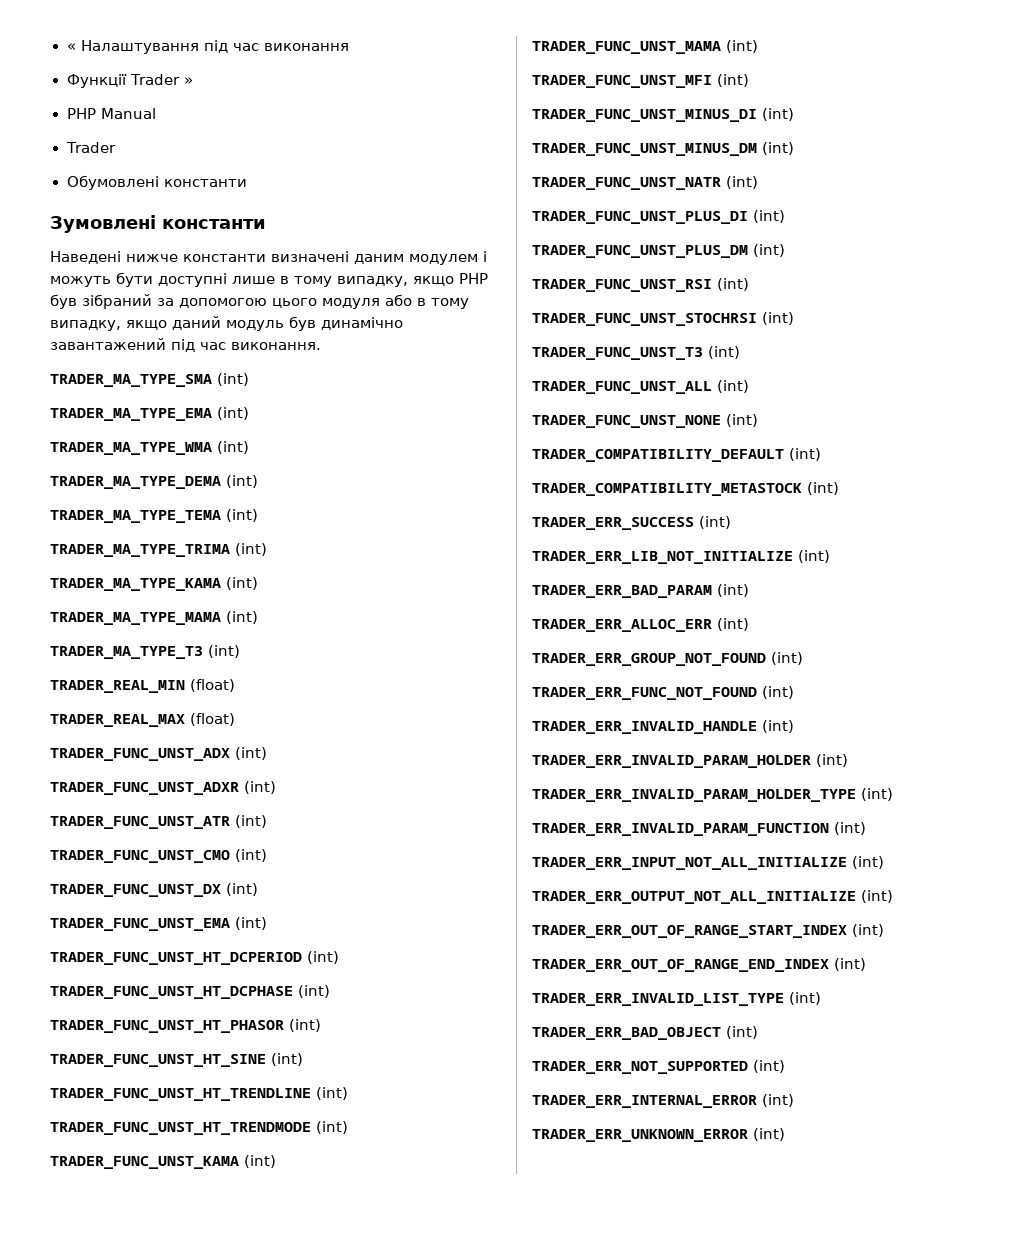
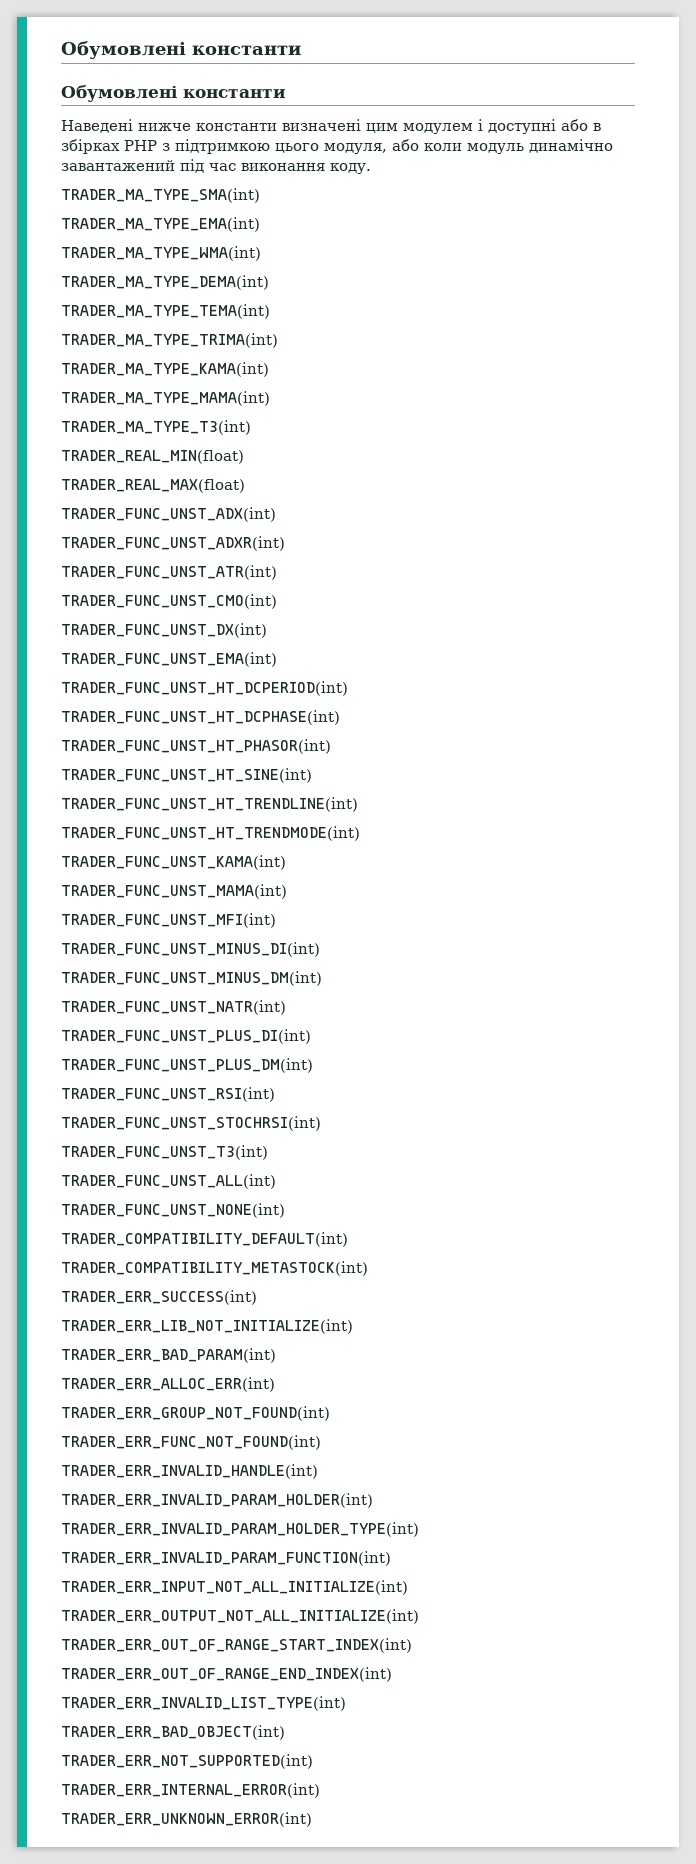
[66,40,349,54] [66,74,194,88] [66,108,156,119] [65,142,117,153] [66,175,247,190] [50,215,156,233] « Налаштування під час виконання // Функції Trader » // PHP Manual // Trader // Обумовлені константи // Зумовлені -> [61,41,301,59] [61,84,178,102] Обумовлені константи // Обумовлені
[354,254,404,264] даним -> [366,123,398,133] цим
[50,272,488,287] [50,294,469,309] [50,316,403,331] [50,338,321,352] [50,373,249,387] [50,407,249,421] [50,441,249,455] [50,475,258,489] [50,509,258,523] [50,543,267,557] [50,577,258,591] [50,611,258,625] [50,645,240,659] [50,679,235,693] [50,713,235,727] [50,747,267,761] [50,781,276,795] [50,815,267,829] [50,849,267,863] [50,883,258,897] [50,917,267,931] [50,951,339,965] [50,985,330,999] [50,1019,321,1033] [50,1053,303,1067] [50,1087,348,1101] [50,1121,348,1135] [50,1155,276,1169] [532,40,758,54] [532,74,749,88] [532,108,794,122] [532,142,794,156] [532,176,758,190] [532,210,785,224] [532,244,785,258] [532,278,749,292] [532,312,794,326] [532,346,740,360] [532,380,749,394] [532,414,758,428] [532,448,821,462] [532,482,839,496] [532,516,731,530] [532,550,830,564] [532,584,749,598] [532,618,749,632] [532,652,803,666] [532,686,794,700] [532,720,794,734] [532,754,848,768] [532,788,893,802] [532,822,866,836] [532,856,884,870] [532,890,893,904] [532,924,884,938] [532,958,866,972] [532,992,821,1006] [532,1026,758,1040] [532,1060,785,1074] [532,1094,794,1108] [532,1128,785,1142] можуть бути доступні лише в тому випадку, якщо PHP був зібраний за допомогою цього модуля або в тому випадку, якщо даний модуль був динамічно завантажений під час виконання. // TRADER_MA_TYPE_SMA (int) // TRADER_MA_TYPE_EMA (int) // TRADER_MA_TYPE_WMA (int) // TRADER_MA_TYPE_DEMA (int) // TRADER_MA_TYPE_TEMA (int) // TRADER_MA_TYPE_TRIMA (int) // TRADER_MA_TYPE_KAMA (int) // TRADER_MA_TYPE_MAMA (int) // TRADER_MA_TYPE_T3 (int) // TRADER_REAL_MIN (float) // TRADER_REAL_MAX (float) // TRADER_FUNC_UNST_ADX (int) // TRADER_FUNC_UNST_ADXR (int) // TRADER_FUNC_UNST_ATR (int) // TRADER_FUNC_UNST_CMO (int) // TRADER_FUNC_UNST_DX (int) // TRADER_FUNC_UNST_EMA (int) // TRADER_FUNC_UNST_HT_DCPERIOD (int) // TRADER_FUNC_UNST_HT_DCPHASE (int) // TRADER_FUNC_UNST_HT_PHASOR (int) // TRADER_FUNC_UNST_HT_SINE (int) // TRADER_FUNC_UNST_HT_TRENDLINE (int) // TRADER_FUNC_UNST_HT_TRENDMODE (int) // TRADER_FUNC_UNST_KAMA (int) // TRADER_FUNC_UNST_MAMA (int) // TRADER_FUNC_UNST_MFI (int) // TRADER_FUNC_UNST_MINUS_DI (int) // TRADER_FUNC_UNST_MINUS_DM (int) // TRADER_FUNC_UNST_NATR (int) // TRADER_FUNC_UNST_PLUS_DI (int) // TRADER_FUNC_UNST_PLUS_DM (int) // TRADER_FUNC_UNST_RSI (int) // TRADER_FUNC_UNST_STOCHRSI (int) // TRADER_FUNC_UNST_T3 (int) // TRADER_FUNC_UNST_ALL (int) // TRADER_FUNC_UNST_NONE (int) // TRADER_COMPATIBILITY_DEFAULT (int) // TRADER_COMPATIBILITY_METASTOCK (int) // TRADER_ERR_SUCCESS (int) // TRADER_ERR_LIB_NOT_INITIALIZE (int) // TRADER_ERR_BAD_PARAM (int) // TRADER_ERR_ALLOC_ERR (int) // TRADER_ERR_GROUP_NOT_FOUND (int) // TRADER_ERR_FUNC_NOT_FOUND (int) // TRADER_ERR_INVALID_HANDLE (int) // TRADER_ERR_INVALID_PARAM_HOLDER (int) // TRADER_ERR_INVALID_PARAM_HOLDER_TYPE (int) // TRADER_ERR_INVALID_PARAM_FUNCTION (int) // TRADER_ERR_INPUT_NOT_ALL_INITIALIZE (int) // TRADER_ERR_OUTPUT_NOT_ALL_INITIALIZE (int) // TRADER_ERR_OUT_OF_RANGE_START_INDEX (int) // TRADER_ERR_OUT_OF_RANGE_END_INDEX (int) // TRADER_ERR_INVALID_LIST_TYPE (int) // TRADER_ERR_BAD_OBJECT (int) // TRADER_ERR_NOT_SUPPORTED (int) // TRADER_ERR_INTERNAL_ERROR (int) // TRADER_ERR_UNKNOWN_ERROR (int) -> [488,119,601,134] [61,139,613,154] [61,159,371,174] [61,188,260,203] [61,217,260,232] [61,246,261,261] [61,275,269,290] [61,304,270,319] [61,333,278,348] [61,362,269,377] [61,391,270,406] [61,420,251,435] [61,450,244,464] [61,479,245,493] [61,507,276,522] [61,536,285,551] [61,565,277,580] [61,594,277,609] [61,623,267,638] [61,652,277,667] [61,681,348,696] [61,710,340,725] [61,739,331,754] [61,768,312,783] [61,797,358,812] [61,826,360,841] [61,855,286,870] [61,884,287,899] [61,913,276,928] [61,942,320,957] [61,971,322,986] [61,1000,286,1015] [61,1029,311,1044] [61,1058,313,1073] [61,1087,275,1102] [61,1116,321,1131] [61,1145,268,1160] [61,1174,276,1189] [61,1203,285,1218] [61,1232,348,1247] [61,1261,368,1276] [61,1290,257,1305] [61,1319,353,1334] [61,1348,276,1363] [61,1377,275,1392] [61,1406,330,1421] [61,1435,321,1450] [61,1464,318,1479] [61,1493,373,1508] [61,1522,419,1537] [61,1551,391,1566] [61,1580,408,1595] [61,1609,419,1624] [61,1638,412,1653] [61,1667,392,1682] [61,1696,346,1711] [61,1725,285,1740] [61,1754,313,1769] [61,1783,320,1798] [61,1812,312,1827] доступні або в збірках PHP з підтримкою цього модуля, або коли модуль динамічно завантажений під час виконання коду. // TRADER_MA_TYPE_SMA(int) // TRADER_MA_TYPE_EMA(int) // TRADER_MA_TYPE_WMA(int) // TRADER_MA_TYPE_DEMA(int) // TRADER_MA_TYPE_TEMA(int) // TRADER_MA_TYPE_TRIMA(int) // TRADER_MA_TYPE_KAMA(int) // TRADER_MA_TYPE_MAMA(int) // TRADER_MA_TYPE_T3(int) // TRADER_REAL_MIN(float) // TRADER_REAL_MAX(float) // TRADER_FUNC_UNST_ADX(int) // TRADER_FUNC_UNST_ADXR(int) // TRADER_FUNC_UNST_ATR(int) // TRADER_FUNC_UNST_CMO(int) // TRADER_FUNC_UNST_DX(int) // TRADER_FUNC_UNST_EMA(int) // TRADER_FUNC_UNST_HT_DCPERIOD(int) // TRADER_FUNC_UNST_HT_DCPHASE(int) // TRADER_FUNC_UNST_HT_PHASOR(int) // TRADER_FUNC_UNST_HT_SINE(int) // TRADER_FUNC_UNST_HT_TRENDLINE(int) // TRADER_FUNC_UNST_HT_TRENDMODE(int) // TRADER_FUNC_UNST_KAMA(int) // TRADER_FUNC_UNST_MAMA(int) // TRADER_FUNC_UNST_MFI(int) // TRADER_FUNC_UNST_MINUS_DI(int) // TRADER_FUNC_UNST_MINUS_DM(int) // TRADER_FUNC_UNST_NATR(int) // TRADER_FUNC_UNST_PLUS_DI(int) // TRADER_FUNC_UNST_PLUS_DM(int) // TRADER_FUNC_UNST_RSI(int) // TRADER_FUNC_UNST_STOCHRSI(int) // TRADER_FUNC_UNST_T3(int) // TRADER_FUNC_UNST_ALL(int) // TRADER_FUNC_UNST_NONE(int) // TRADER_COMPATIBILITY_DEFAULT(int) // TRADER_COMPATIBILITY_METASTOCK(int) // TRADER_ERR_SUCCESS(int) // TRADER_ERR_LIB_NOT_INITIALIZE(int) // TRADER_ERR_BAD_PARAM(int) // TRADER_ERR_ALLOC_ERR(int) // TRADER_ERR_GROUP_NOT_FOUND(int) // TRADER_ERR_FUNC_NOT_FOUND(int) // TRADER_ERR_INVALID_HANDLE(int) // TRADER_ERR_INVALID_PARAM_HOLDER(int) // TRADER_ERR_INVALID_PARAM_HOLDER_TYPE(int) // TRADER_ERR_INVALID_PARAM_FUNCTION(int) // TRADER_ERR_INPUT_NOT_ALL_INITIALIZE(int) // TRADER_ERR_OUTPUT_NOT_ALL_INITIALIZE(int) // TRADER_ERR_OUT_OF_RANGE_START_INDEX(int) // TRADER_ERR_OUT_OF_RANGE_END_INDEX(int) // TRADER_ERR_INVALID_LIST_TYPE(int) // TRADER_ERR_BAD_OBJECT(int) // TRADER_ERR_NOT_SUPPORTED(int) // TRADER_ERR_INTERNAL_ERROR(int) // TRADER_ERR_UNKNOWN_ERROR(int)

